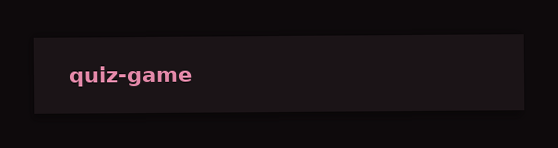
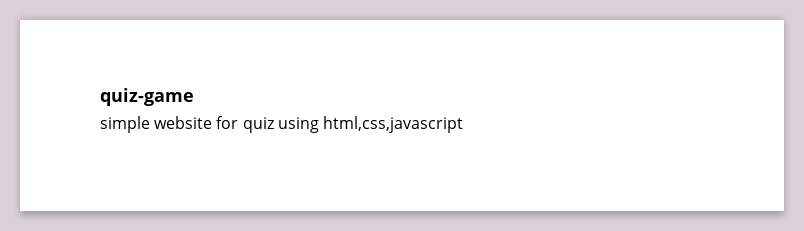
(193, 76) none -> [100,116,463,133] // simple website for quiz using html,css,javascript

